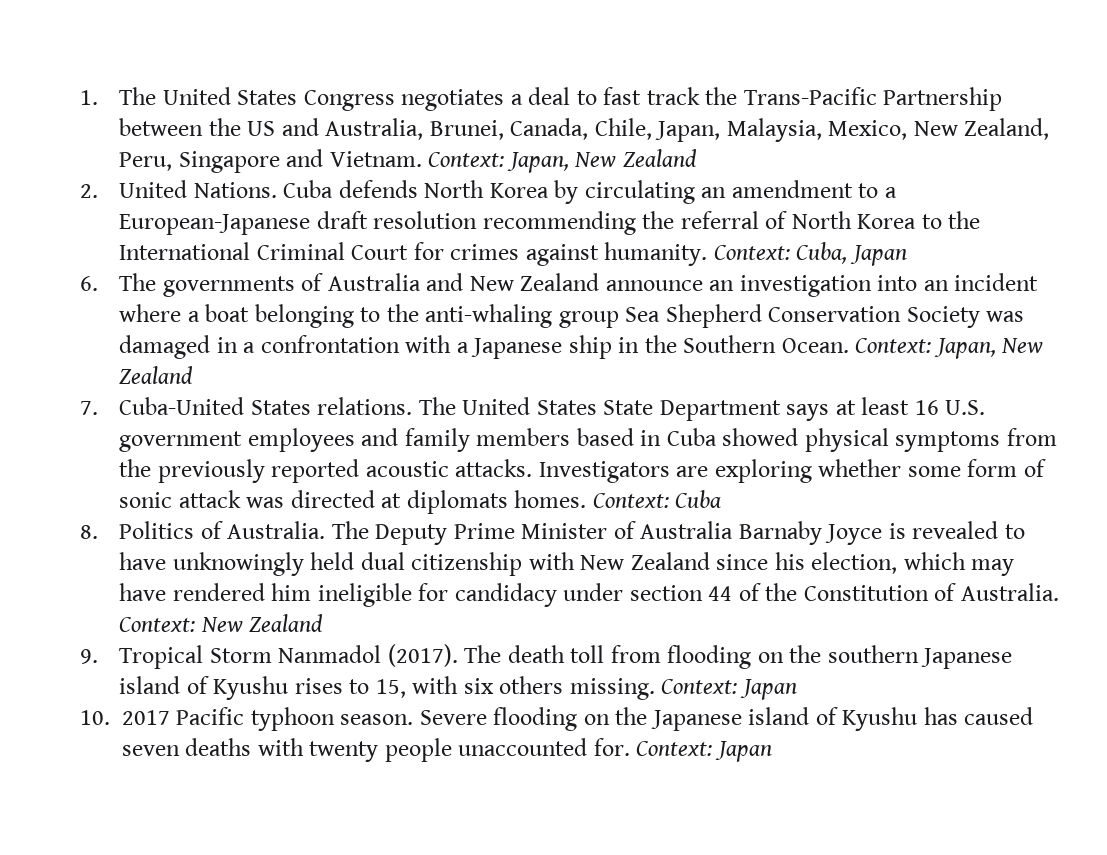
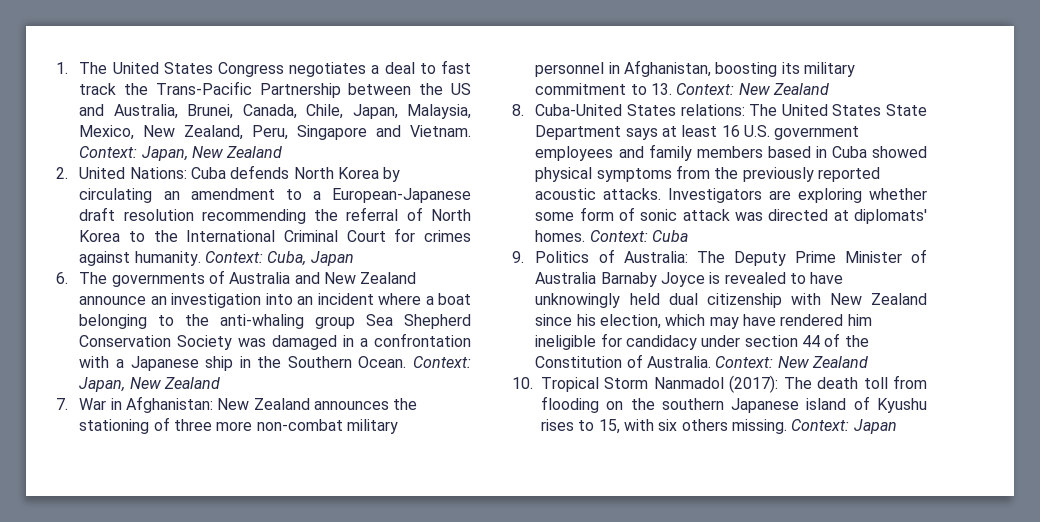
[193,182,277,198] Nations. -> [129,167,187,179] Nations:
(98, 408) none -> [79,396,418,413] [79,417,399,434] [535,60,856,77] [535,83,830,95] [512,104,524,116] War in Afghanistan: New Zealand announces the stationing of three more non-combat military personnel in Afghanistan, boosting its military commitment to 13. Context: New Zealand // 8.
[317,397,413,415] relations. -> [680,104,745,116] relations:
[406,490,508,514] diplomats -> [854,209,927,224] diplomats'
[80,525,98,539] 8. -> [512,251,524,263] 9.
[227,521,326,539] Australia. -> [623,251,688,263] Australia:
[80,649,98,664] 9. -> [512,377,533,389] 10.
[387,644,458,667] (2017). -> [729,375,779,393] (2017):
[80,707,1034,731] [122,738,772,762] // 10. 2017 Pacific typhoon season. Severe flooding on the Japanese island of Kyushu has caused seven deaths with twenty people unaccounted for. Context: Japan -> (897, 426) none

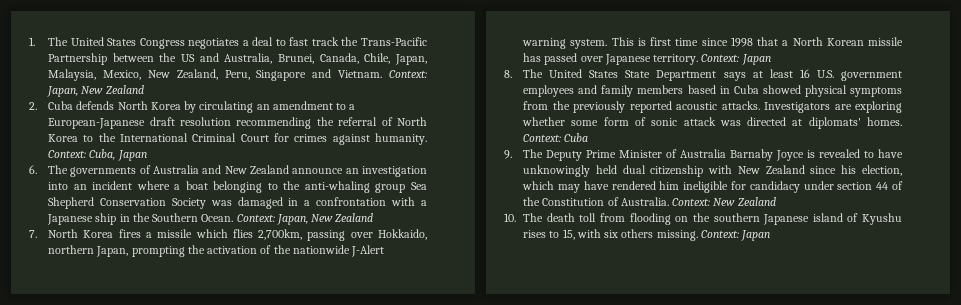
[79,167,187,179] United Nations: -> (37, 106) none
[79,396,418,413] [79,417,399,434] [535,60,856,77] [535,83,830,95] [512,104,745,116] War in Afghanistan: New Zealand announces the stationing of three more non-combat military personnel in Afghanistan, boosting its military commitment to 13. Context: New Zealand // 8. Cuba-United States relations: -> [48,229,427,241] [48,245,385,257] [522,37,903,49] [523,53,771,65] [504,70,512,78] North Korea fires a missile which flies 2,700km, passing over Hokkaido, northern Japan, prompting the activation of the nationwide J-Alert warning system. This is first time since 1998 that a North Korean missile has passed over Japanese territory. Context: Japan // 8.
[535,249,688,263] Politics of Australia: -> (512, 154) none
[541,375,779,393] Tropical Storm Nanmadol (2017): -> (516, 217) none

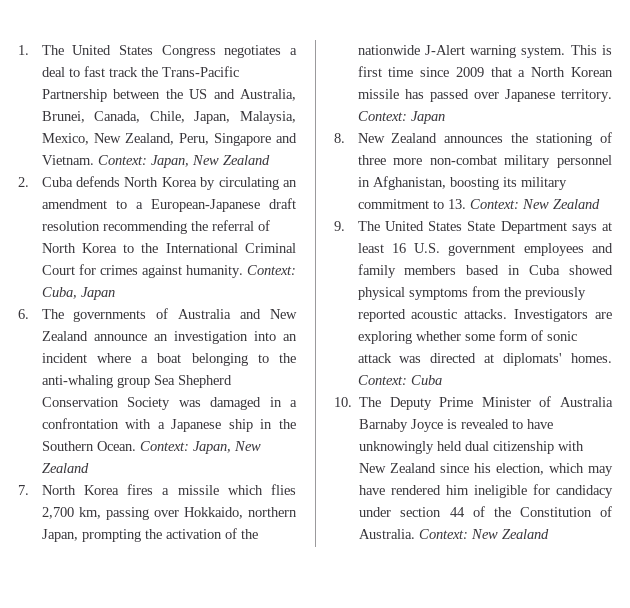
[258,229,303,240] 2,700km, -> [41,507,101,519] 2,700 km,
[730,37,753,47] 1998 -> [455,67,484,77] 2009
(512, 74) none -> [357,132,612,146] [357,155,612,168] [357,176,567,190] [357,199,600,209] [334,221,345,231] New Zealand announces the stationing of three more non-combat military personnel in Afghanistan, boosting its military commitment to 13. Context: New Zealand // 9.
[504,150,512,159] 9. -> [334,397,352,407] 10.
[504,213,902,225] [523,229,771,241] // 10. The death toll from flooding on the southern Japanese island of Kyushu rises to 15, with six others missing. Context: Japan -> (550, 534) none

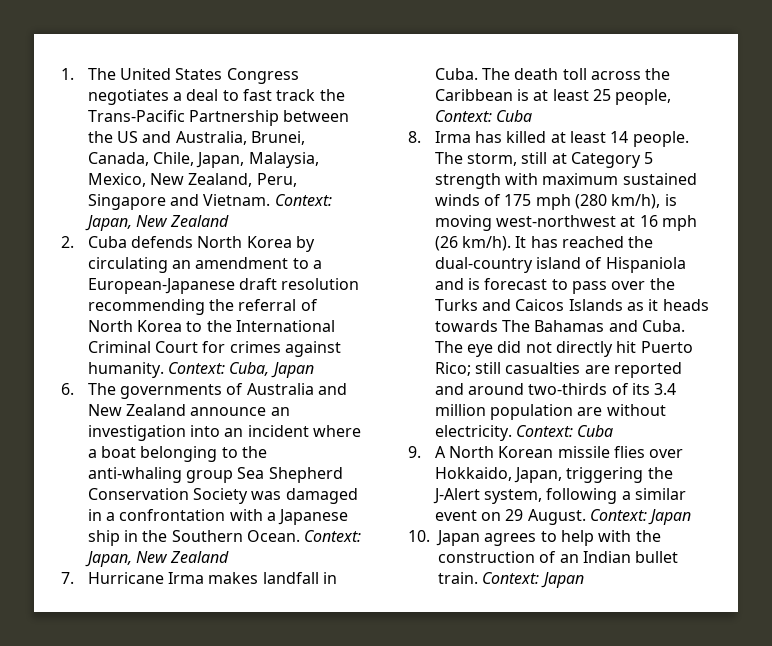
[41,484,296,495] [41,507,297,520] [41,528,258,542] [357,45,612,58] [357,66,613,77] [357,89,612,102] [357,111,445,124] [334,132,612,146] [357,155,612,168] [357,176,567,190] [357,199,600,209] [334,221,612,234] [357,243,613,256] [357,264,613,278] [357,286,586,300] [357,309,612,322] [357,330,577,344] [357,353,612,366] [357,375,442,385] [334,396,613,410] [359,419,554,432] [359,441,585,454] [359,463,613,476] [359,484,613,498] [359,506,612,517] [359,529,550,539] North Korea fires a missile which flies 2,700 km, passing over Hokkaido, northern Japan, prompting the activation of the nationwide J-Alert warning system. This is first time since 2009 that a North Korean missile has passed over Japanese territory. Context: Japan // 8. New Zealand announces the stationing of three more non-combat military personnel in Afghanistan, boosting its military commitment to 13. Context: New Zealand // 9. The United States State Department says at least 16 U.S. government employees and family members based in Cuba showed physical symptoms from the previously reported acoustic attacks. Investigators are exploring whether some form of sonic attack was directed at diplomats' homes. Context: Cuba // 10. The Deputy Prime Minister of Australia Barnaby Joyce is revealed to have unknowingly held dual citizenship with New Zealand since his election, which may have rendered him ineligible for candidacy under section 44 of the Constitution of Australia. Context: New Zealand -> [87,572,337,584] [434,68,671,80] [434,89,672,105] [434,110,532,122] [408,131,689,147] [434,152,654,168] [434,173,697,189] [434,194,677,210] [434,215,697,231] [434,236,654,251] [434,257,686,273] [434,278,675,294] [434,299,709,311] [434,320,685,332] [434,341,693,357] [434,362,682,378] [434,383,677,395] [434,404,666,420] [434,425,614,441] [408,446,684,458] [434,467,673,483] [432,488,686,504] [434,509,692,525] [408,530,661,546] [438,551,679,563] [438,572,584,588] Hurricane Irma makes landfall in Cuba. The death toll across the Caribbean is at least 25 people, Context: Cuba // 8. Irma has killed at least 14 people. The storm, still at Category 5 strength with maximum sustained winds of 175 mph (280 km/h), is moving west-northwest at 16 mph (26 km/h). It has reached the dual-country island of Hispaniola and is forecast to pass over the Turks and Caicos Islands as it heads towards The Bahamas and Cuba. The eye did not directly hit Puerto Rico; still casualties are reported and around two-thirds of its 3.4 million population are without electricity. Context: Cuba // 9. A North Korean missile flies over Hokkaido, Japan, triggering the J-Alert system, following a similar event on 29 August. Context: Japan // 10. Japan agrees to help with the construction of an Indian bullet train. Context: Japan

